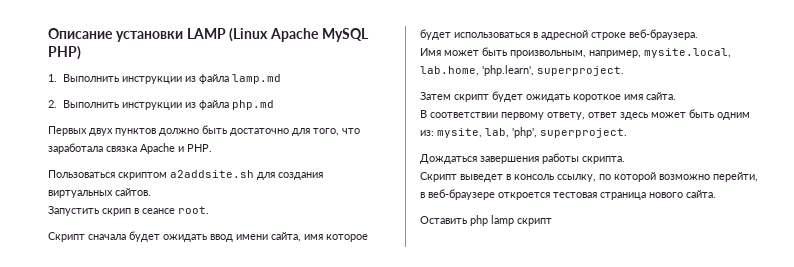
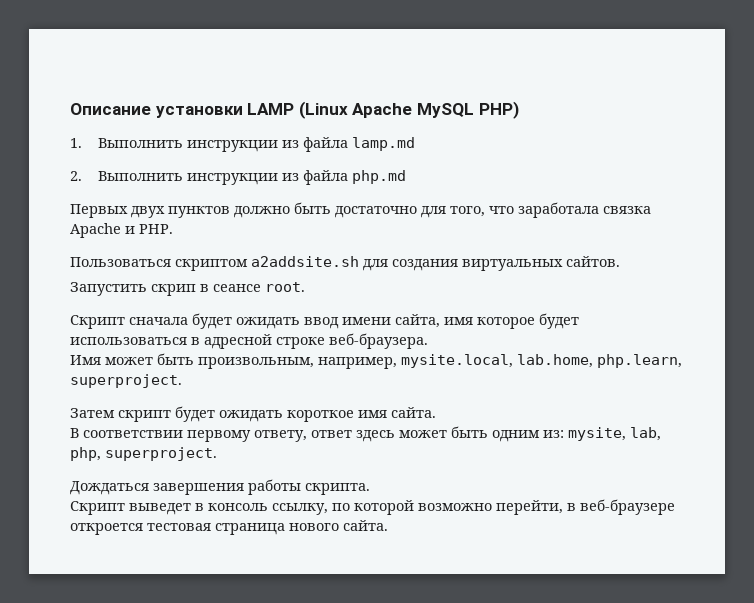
[482,65,534,76] 'php.learn', -> [597,354,682,368] php.learn,
[512,127,537,138] 'php', -> [70,447,101,461] php,
[420,215,552,226] // Оставить php lamp скрипт -> (388, 525) none

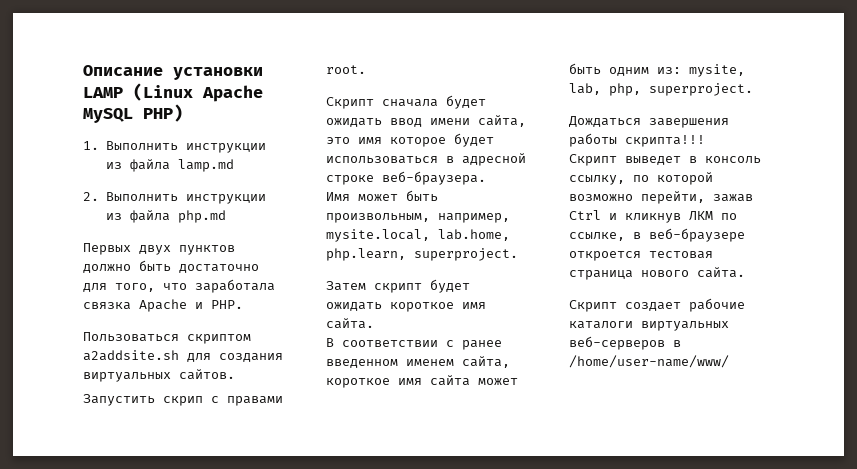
[200,284,261,292] в сеансе -> [211,396,283,406] с правами
(440, 321) none -> [326,137,350,144] это
[187,430,395,442] первому ответу, ответ здесь -> [446,340,502,350] [326,356,510,368] [326,375,470,388] с ранее введенном именем сайта, короткое имя сайта
[305,483,370,495] скрипта. -> [625,135,705,147] скрипта!!!
(563, 507) none -> [713,194,753,202] [569,210,737,223] [569,232,625,241] зажав Ctrl и кликнув ЛКМ по ссылке,
(388, 525) none -> [569,298,745,312] [569,321,729,331] [569,336,681,350] [569,355,729,368] // Скрипт создает рабочие каталоги виртуальных веб-серверов в /home/user-name/www/

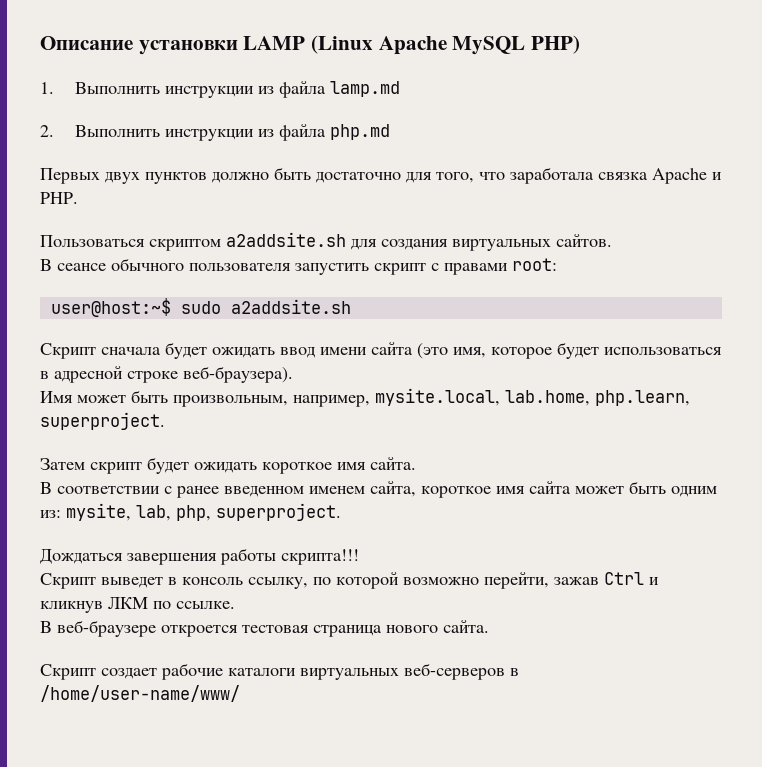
[83,394,283,406] [326,65,366,74] Запустить скрип с правами root. -> [40,258,557,275] [50,298,351,317] В сеансе обычного пользователя запустить скрипт с правами root: // user@host:~$ sudo a2addsite.sh
[478,115,526,127] [326,137,382,144] сайта, это имя -> [371,342,486,359] сайта (это имя,
[382,171,486,185] веб-браузера. -> [183,366,293,383] веб-браузера).
[569,232,641,241] ссылке, в -> [176,601,235,609] [40,621,52,633] ссылке. // В

